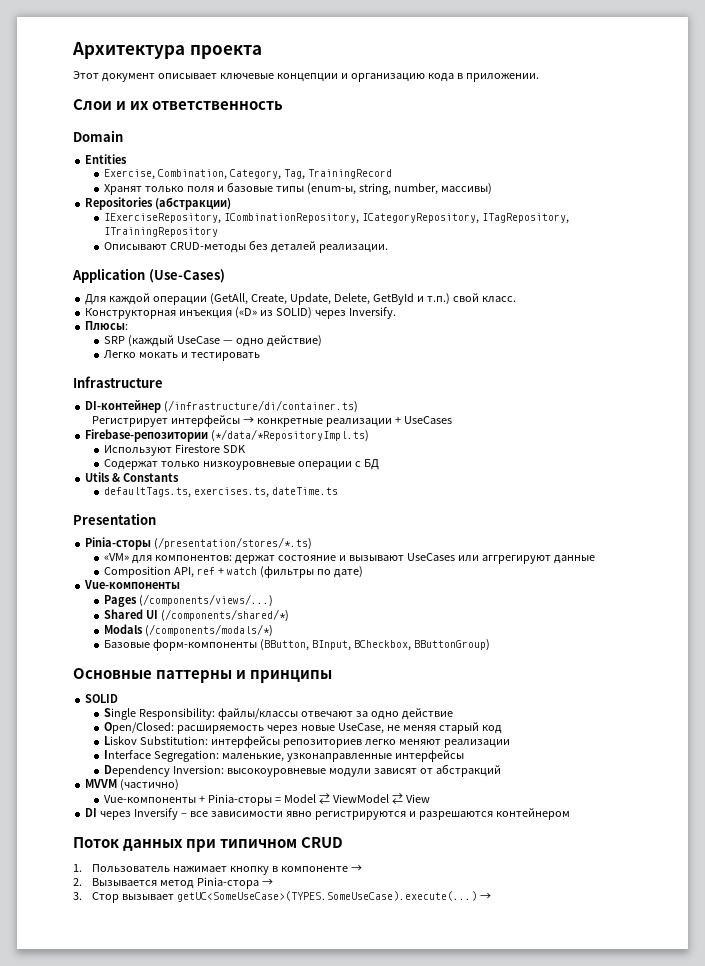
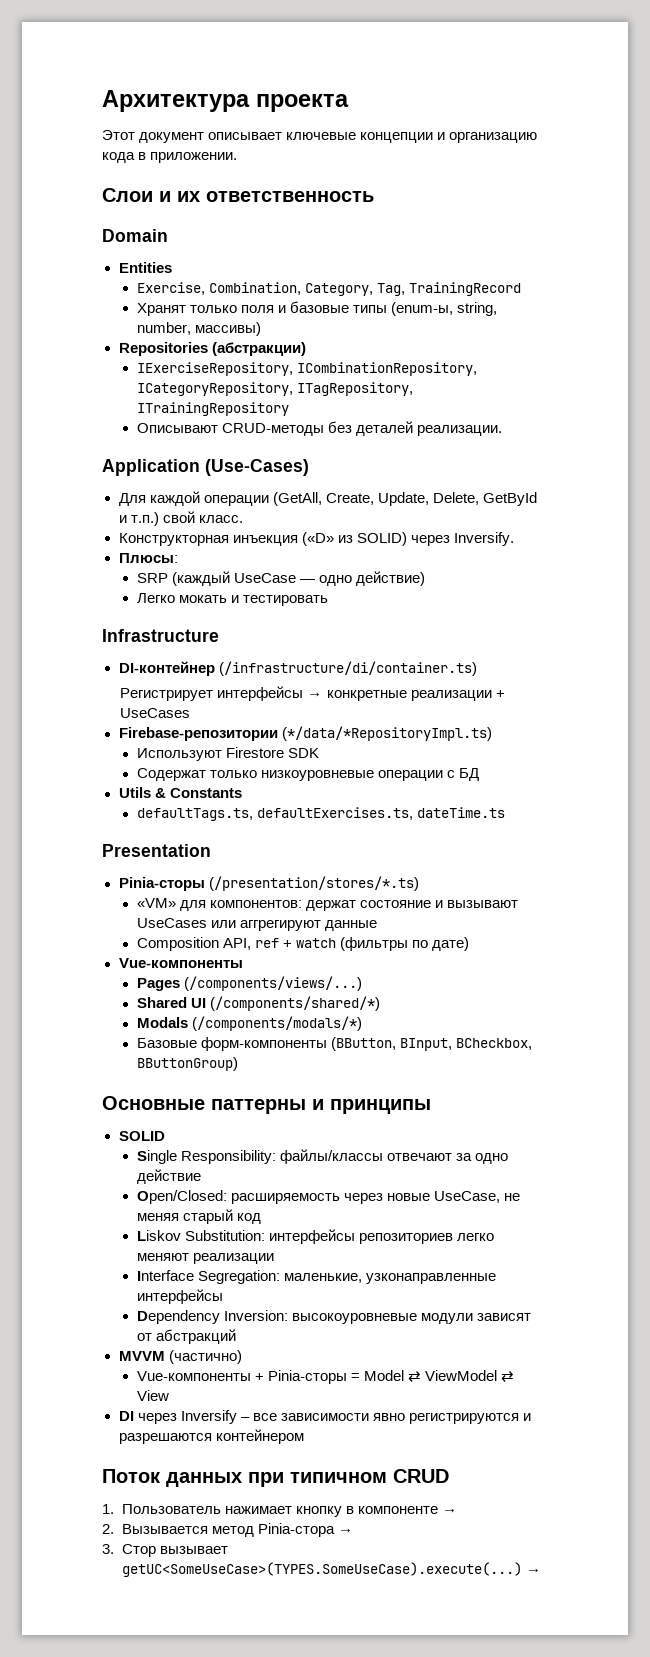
[194,487,270,498] exercises.ts, -> [256,807,413,820] defaultExercises.ts,

